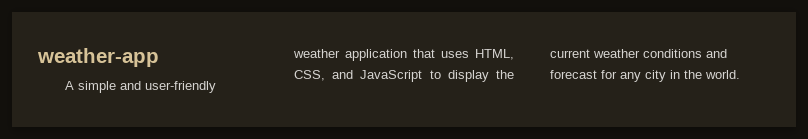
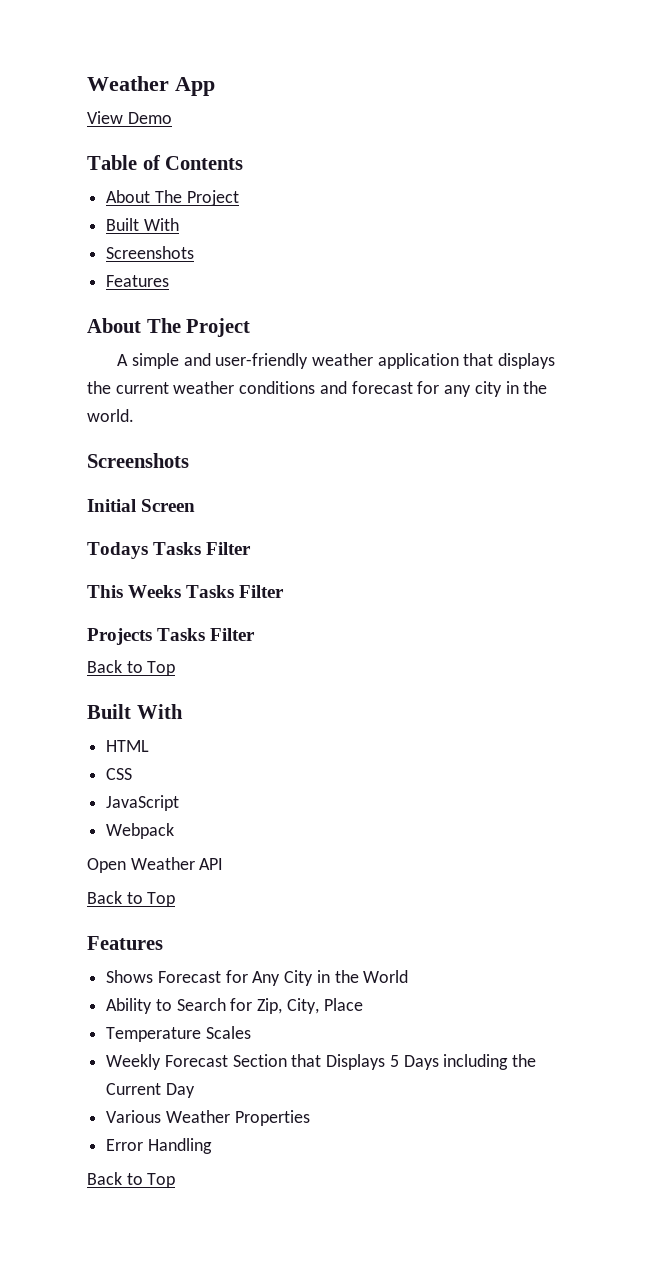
[37,48,159,67] weather-app -> [87,76,215,96] [87,111,172,124] [87,155,244,170] [106,190,239,206] [106,218,179,231] [106,246,195,259] [106,275,170,287] [87,318,251,337] Weather App // View Demo // Table of Contents // About The Project // Built With // Screenshots // Features // About The Project
[441,49,514,60] [294,70,489,82] uses HTML, CSS, and JavaScript to display -> [498,353,556,369] displays
(740, 74) none -> [87,453,189,468] [87,499,196,512] [87,542,252,559] [87,585,285,598] [87,628,256,645] [87,660,176,676] [87,704,183,719] [106,740,150,752] [106,768,133,780] [106,795,180,811] [106,823,175,839] [87,857,224,873] [87,891,176,907] [87,936,163,950] [106,970,409,986] [106,998,363,1014] [106,1026,251,1042] [106,1054,537,1070] [106,1083,195,1098] [106,1110,310,1126] [106,1138,212,1154] [87,1172,176,1188] // Screenshots // Initial Screen // Todays Tasks Filter // This Weeks Tasks Filter // Projects Tasks Filter // Back to Top // Built With // HTML // CSS // JavaScript // Webpack // Open Weather API // Back to Top // Features // Shows Forecast for Any City in the World // Ability to Search for Zip, City, Place // Temperature Scales // Weekly Forecast Section that Displays 5 Days including the Current Day // Various Weather Properties // Error Handling // Back to Top

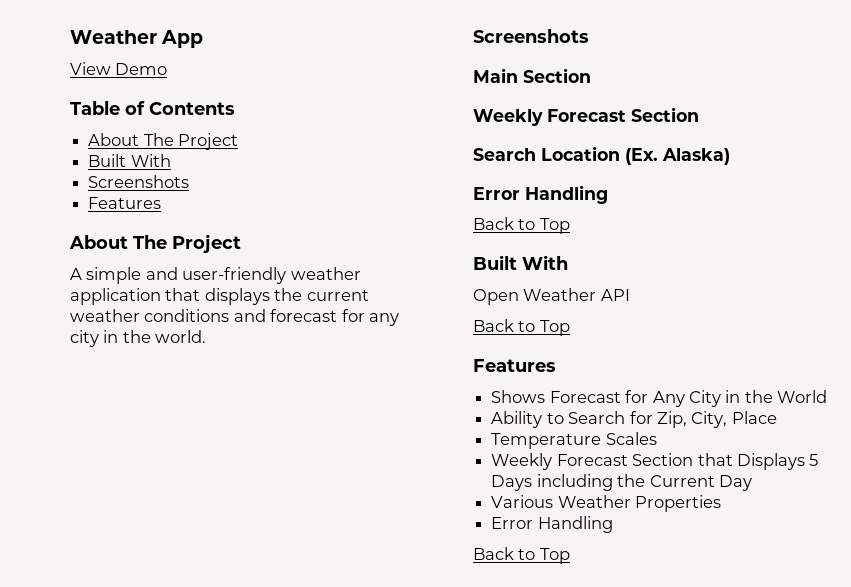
[87,499,196,512] [87,542,252,559] [87,585,285,598] [87,628,256,645] Initial Screen // Todays Tasks Filter // This Weeks Tasks Filter // Projects Tasks Filter -> [473,68,591,83] [473,107,699,126] [473,146,730,165] [473,185,608,204] Main Section // Weekly Forecast Section // Search Location (Ex. Alaska) // Error Handling
[106,740,150,752] [106,768,133,780] [106,795,180,811] [106,823,175,839] // HTML // CSS // JavaScript // Webpack -> (568, 262) none

